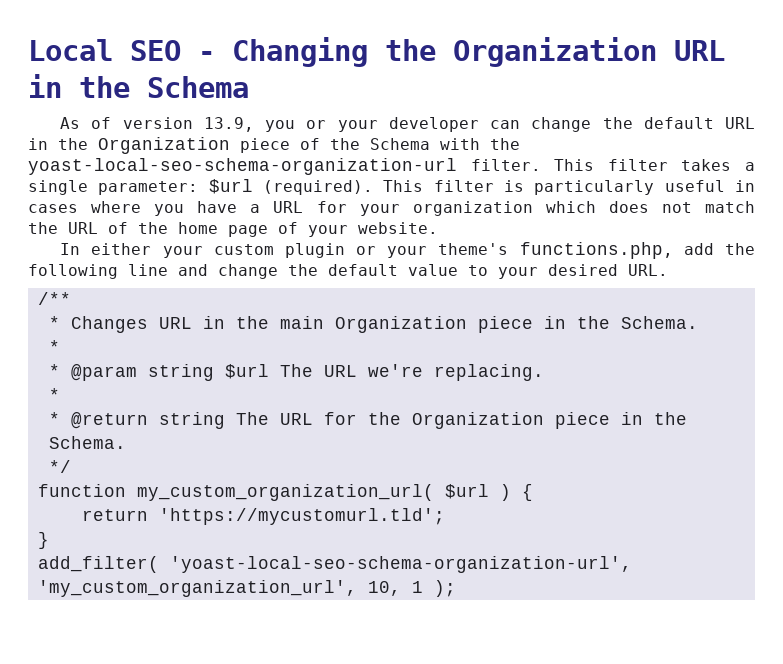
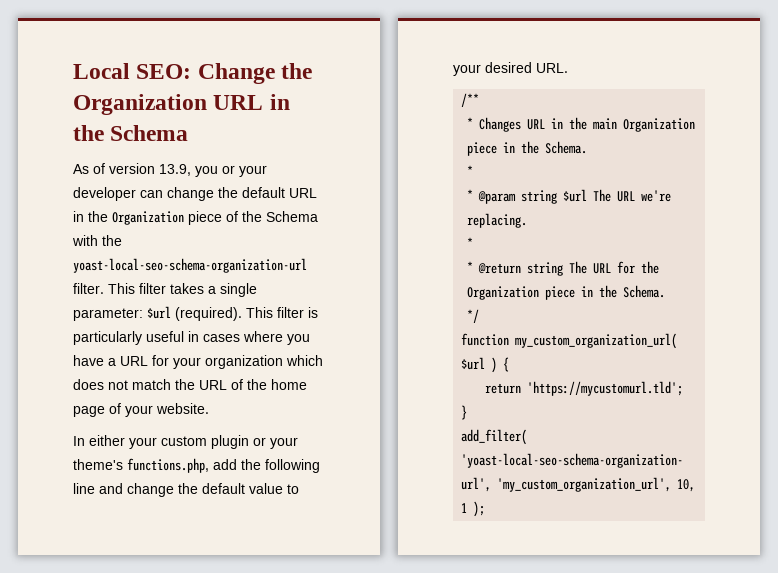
[130,37,368,67] SEO - Changing -> [136,63,275,84] SEO: Change

